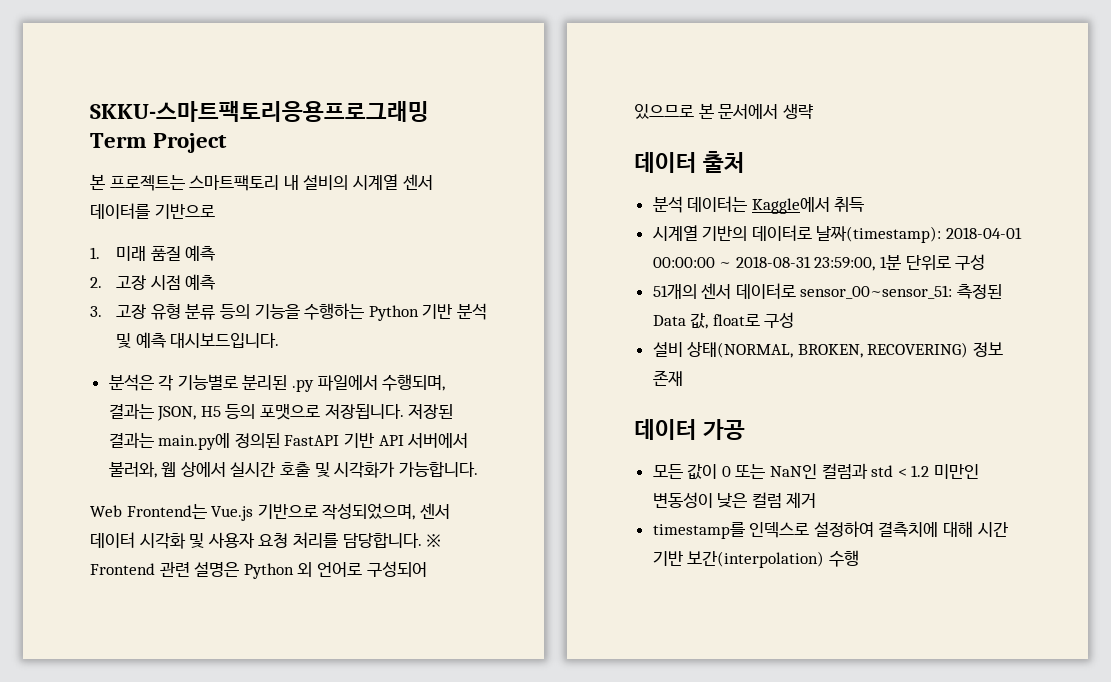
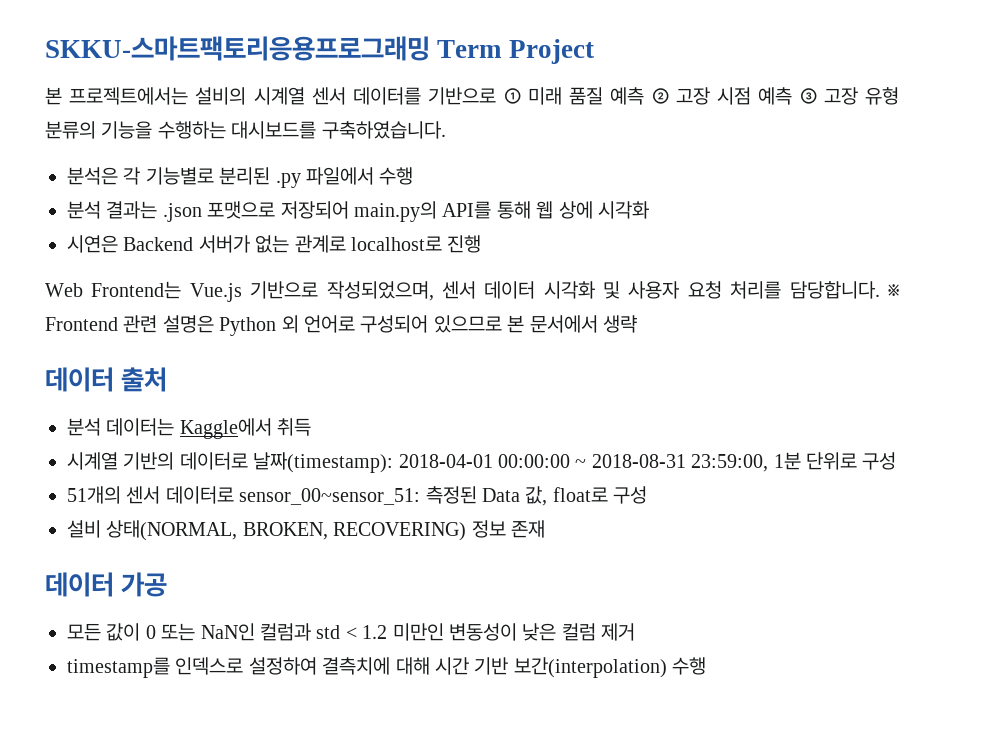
[109,175,299,191] 프로젝트는 스마트팩토리 내 -> [69,87,189,105] 프로젝트에서는
[90,247,100,259] // 1. -> [503,88,521,104] ①
[90,277,102,288] // 2. -> [651,88,669,104] ②
[90,306,102,317] // 3. -> [799,88,817,104] ③
[185,303,487,321] [116,332,280,348] 분류 등의 기능을 수행하는 Python 기반 분석 및 예측 대시보드입니다. -> [45,121,446,139] 분류의 기능을 수행하는 대시보드를 구축하였습니다.
[382,374,446,391] [108,403,454,421] [108,432,469,450] [108,461,478,478] 수행되며, 결과는 JSON, H5 등의 포맷으로 저장됩니다. 저장된 결과는 main.py에 정의된 FastAPI 기반 API 서버에서 불러와, 웹 상에서 실시간 호출 및 시각화가 가능합니다. -> [379,167,414,185] [67,201,649,222] [67,235,482,253] 수행 // 분석 결과는 .json 포맷으로 저장되어 main.py의 API를 통해 웹 상에 시각화 // 시연은 Backend 서버가 없는 관계로 localhost로 진행

